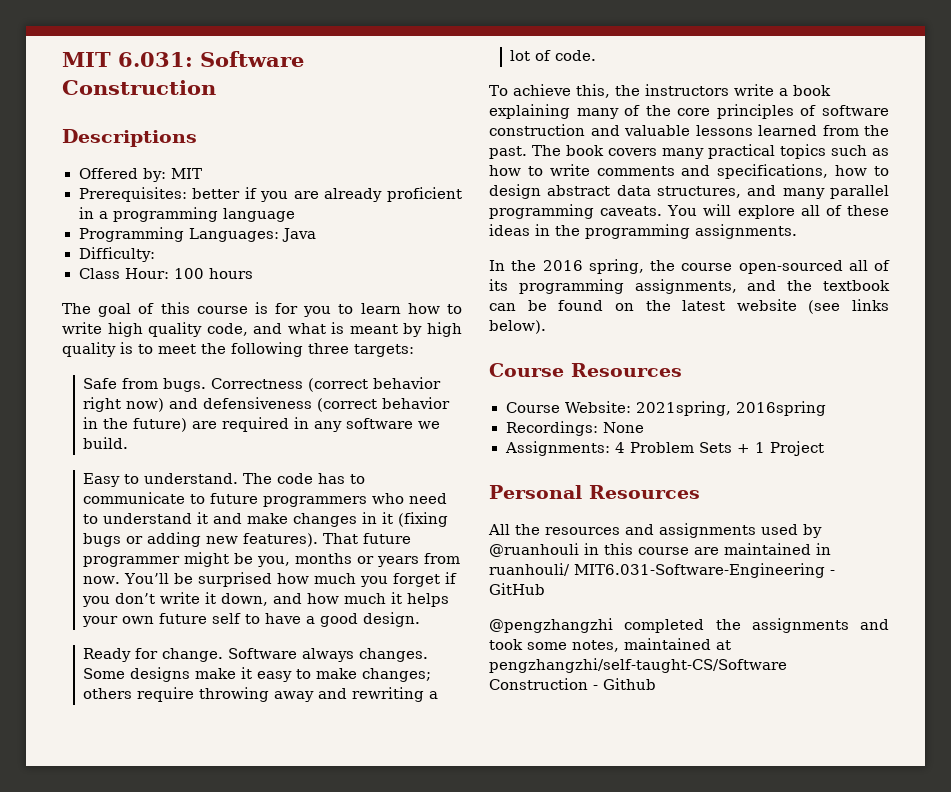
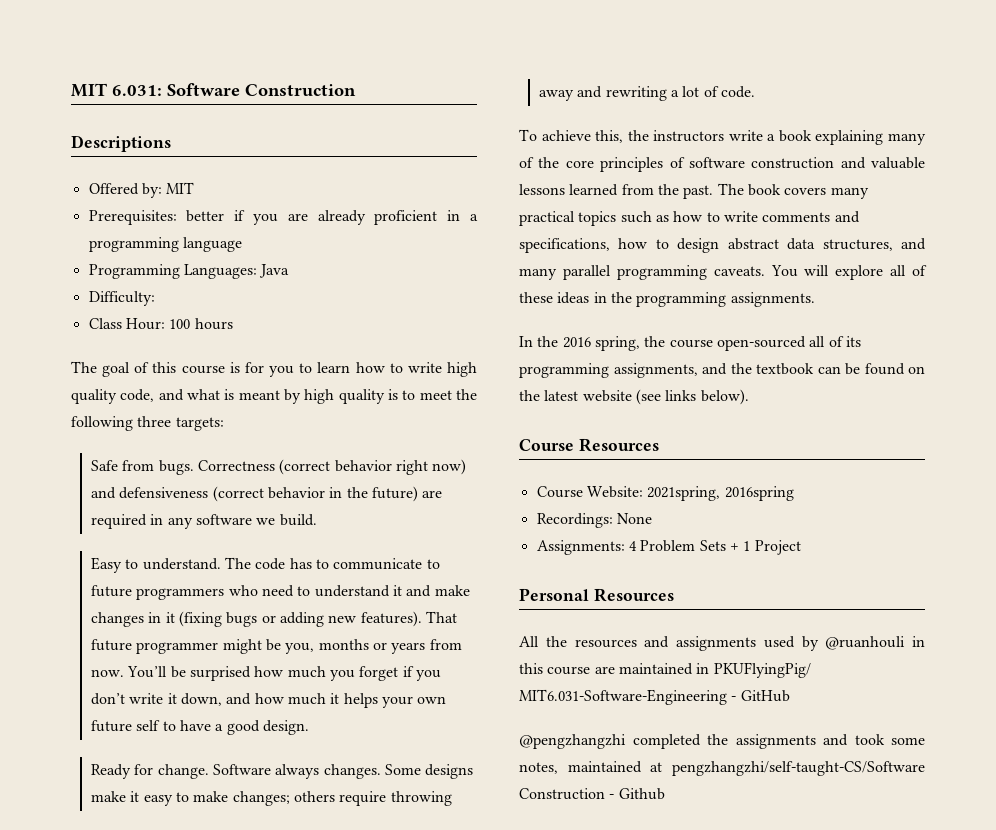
[489,563,570,576] ruanhouli/ -> [713,662,811,678] PKUFlyingPig/

